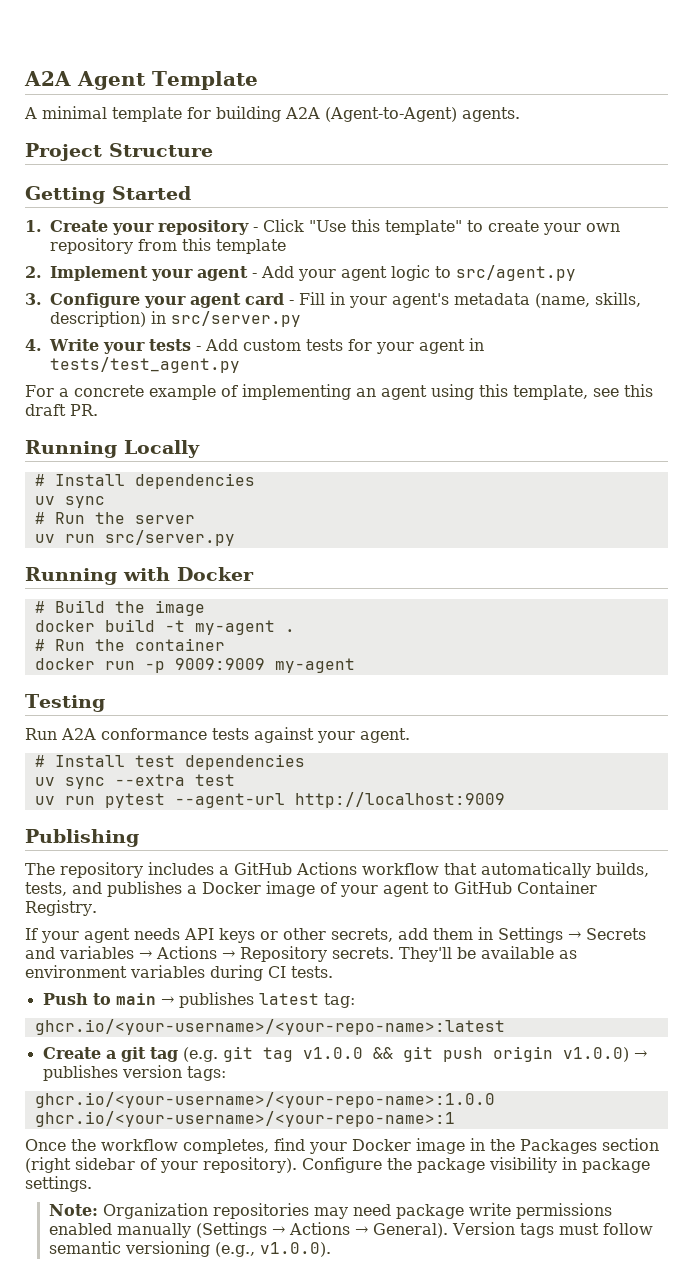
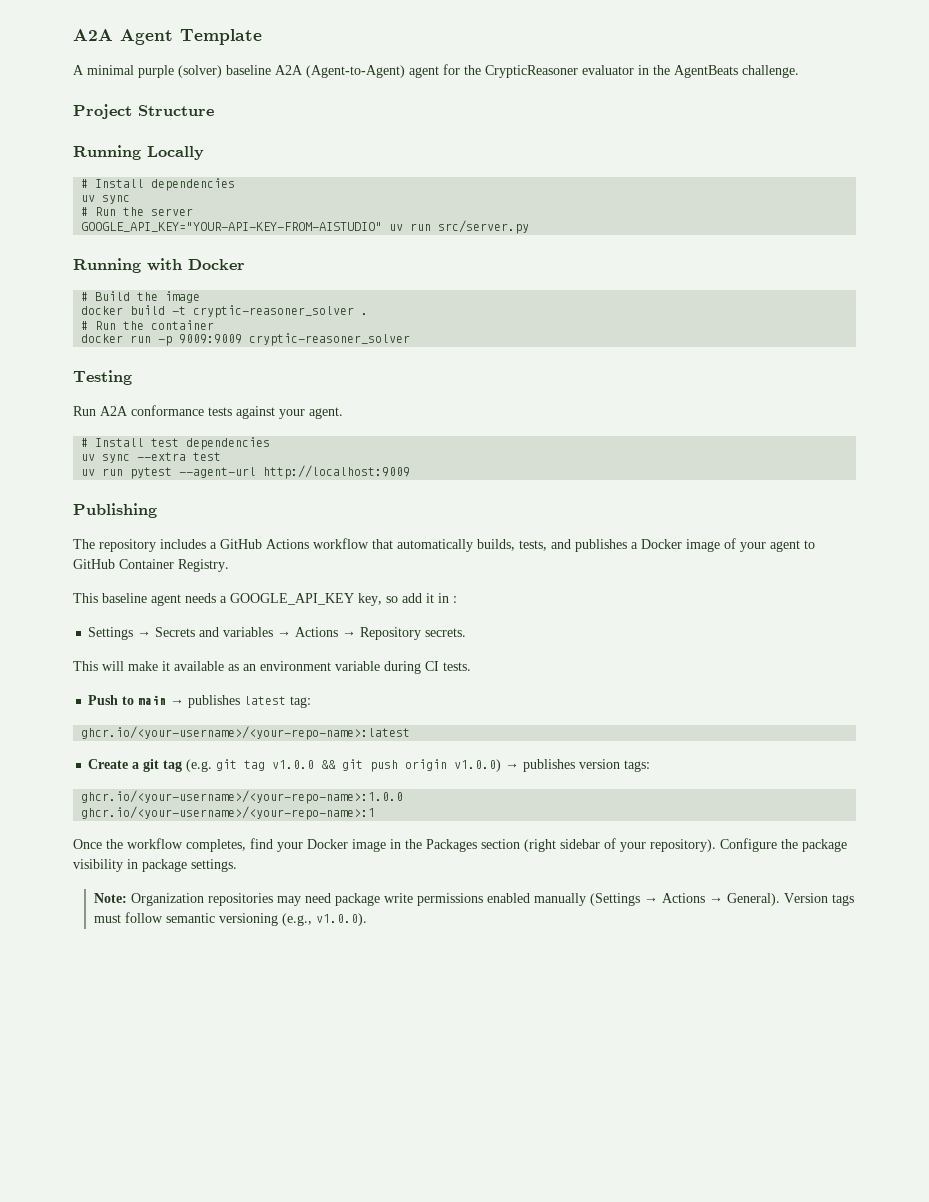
[112,106,520,122] [25,143,213,161] [25,186,191,204] [25,219,620,235] [50,238,286,254] [25,265,576,281] [25,292,641,308] [50,311,301,327] [25,338,484,354] [50,357,240,373] [25,384,653,400] [25,404,98,416] template for building A2A (Agent-to-Agent) agents. // Project Structure // Getting Started // 1. Create your repository - Click "Use this template" to create your own repository from this template // 2. Implement your agent - Add your agent logic to src/agent.py // 3. Configure your agent card - Fill in your agent's metadata (name, skills, description) in src/server.py // 4. Write your tests - Add custom tests for your agent in tests/test_agent.py // For a concrete example of implementing an agent using this template, see this draft PR. -> [138,64,799,78] [73,104,214,119] purple (solver) baseline A2A (Agent-to-Agent) agent for the CrypticReasoner evaluator in the AgentBeats challenge. // Project Structure
(195, 519) none -> [81,222,383,232] GOOGLE_API_KEY="YOUR-API-KEY-FROM-AISTUDIO"
[194,620,275,635] my-agent -> [193,305,355,318] cryptic-reasoner_solver
[274,658,355,673] my-agent -> [249,333,411,346] cryptic-reasoner_solver
[25,927,493,943] If your agent needs API keys or other secrets, add them in -> [73,593,457,606] This baseline agent needs a GOOGLE_API_KEY key, so add it in : //
[399,946,577,962] [25,965,205,978] They'll be available as environment variables -> [73,661,380,671] // This will make it available as an environment variable

